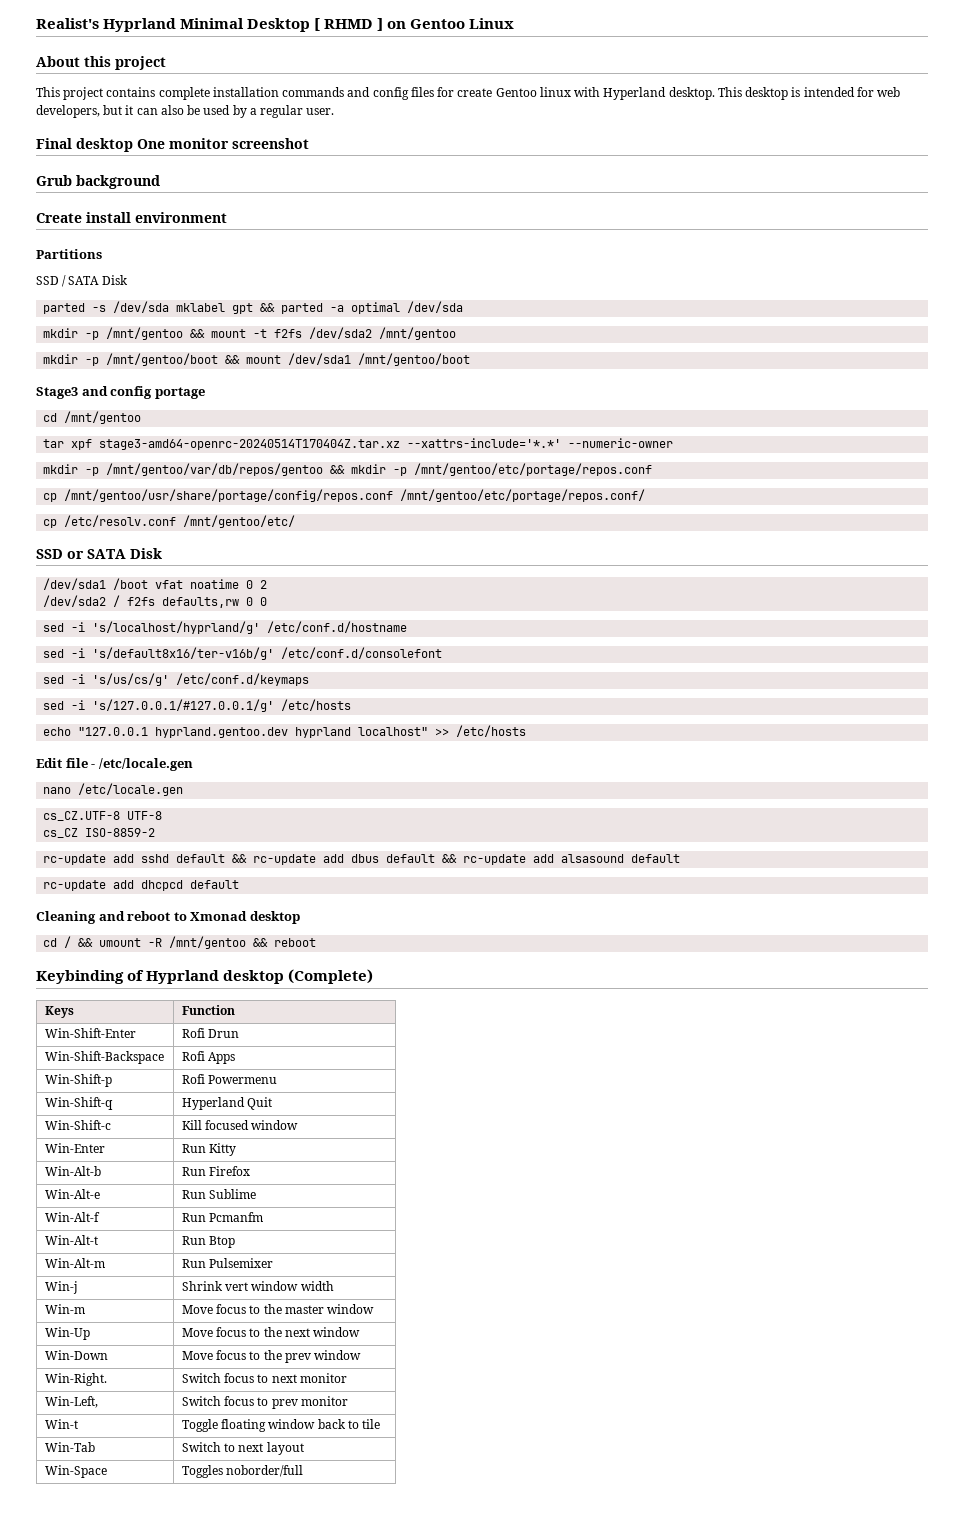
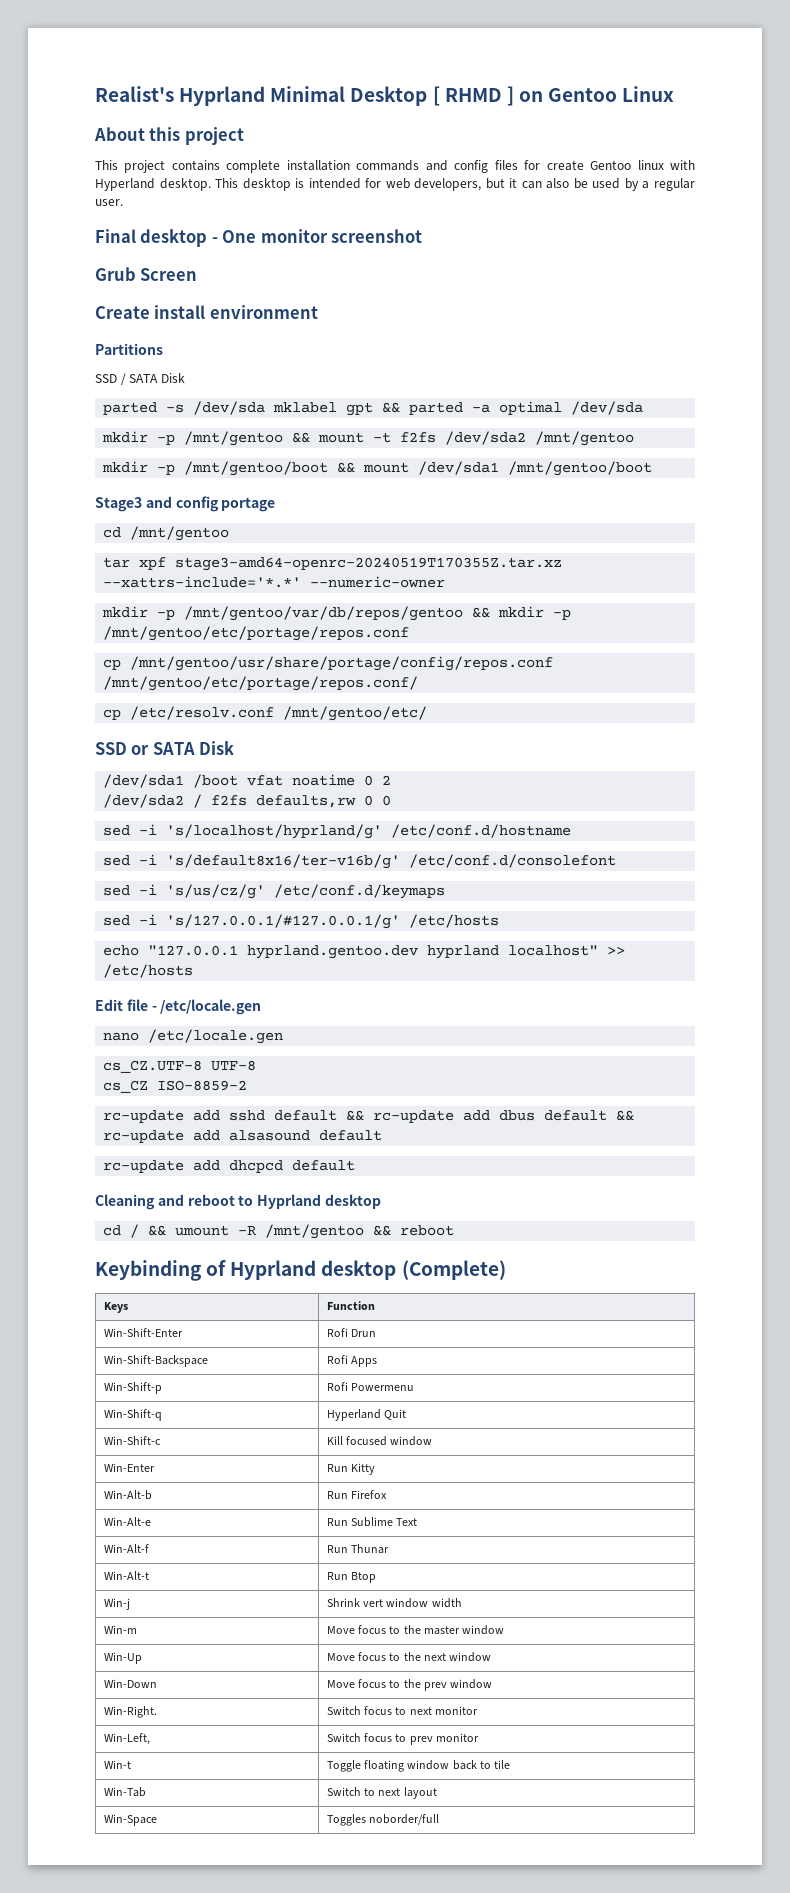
(133, 145) none -> [211,237,218,243] -
[76,175,160,189] background -> [140,268,198,281] Screen
[99,439,401,450] stage3-amd64-openrc-20240514T170404Z.tar.xz -> [175,557,563,571] stage3-amd64-openrc-20240519T170355Z.tar.xz
[92,673,170,686] 's/us/cs/g' -> [166,884,266,899] 's/us/cz/g'
[190,911,248,921] Xmonad -> [257,1194,322,1209] Hyprland
(257, 1194) none -> [396,1518,418,1526] Text
[209,1212,264,1222] Pcmanfm -> [351,1544,390,1554] Thunar
[44,1258,105,1268] [181,1258,274,1268] // Win-Alt-m | Run Pulsemixer -> (377, 1577) none

